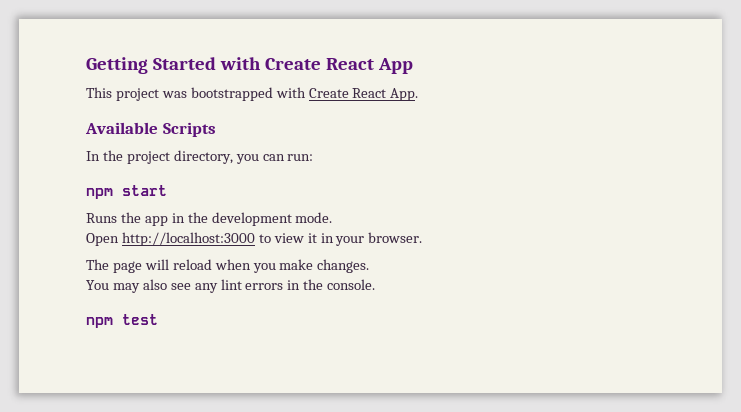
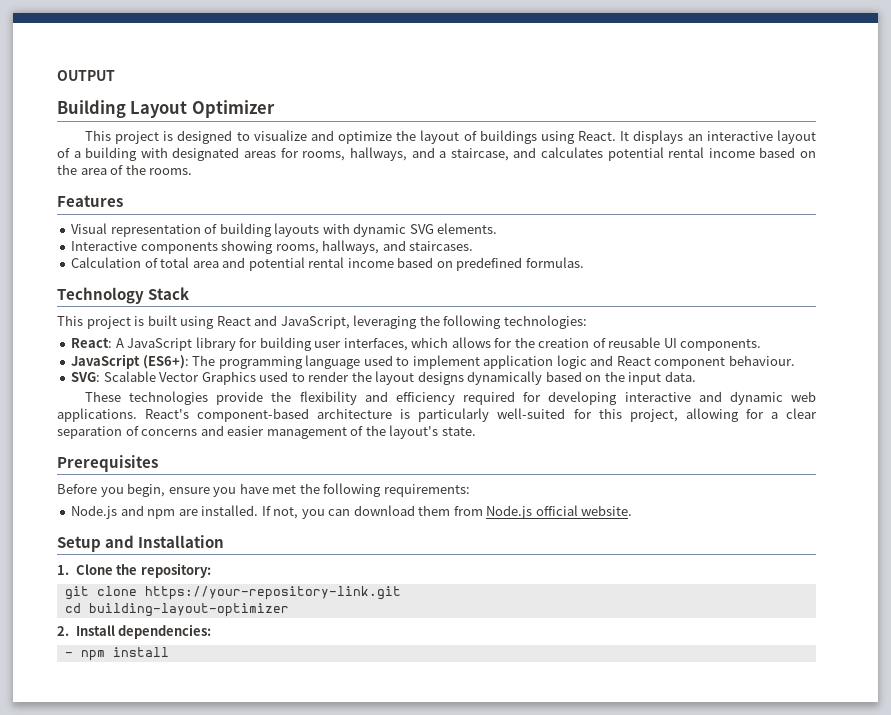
[86,57,413,74] [86,87,419,101] [85,122,216,137] [86,150,314,164] [86,185,167,199] [86,212,333,226] [86,232,423,246] [86,259,370,273] [86,279,376,293] [86,314,158,328] Getting Started with Create React App // This project was bootstrapped with Create React App. // Available Scripts // In the project directory, you can run: // npm start // Runs the app in the development mode. // Open http://localhost:3000 to view it in your browser. // The page will reload when you make changes. // You may also see any lint errors in the console. // npm test -> [57,70,115,81] [57,100,275,118] [84,130,816,144] [57,147,816,161] [57,164,193,175] [57,195,123,207] [71,223,498,237] [71,240,474,254] [71,257,584,271] [57,287,190,304] [57,315,587,329] [71,337,762,351] [71,354,795,369] [71,371,696,385] [84,391,816,405] [57,408,818,422] [57,425,476,439] [57,455,158,472] [57,483,470,497] [71,505,633,519] [57,535,225,552] [57,563,211,578] [64,586,401,600] [64,603,289,617] [57,624,212,639] [64,647,169,661] OUTPUT // Building Layout Optimizer // This project is designed to visualize and optimize the layout of buildings using React. It displays an interactive layout of a building with designated areas for rooms, hallways, and a staircase, and calculates potential rental income based on the area of the rooms. // Features // Visual representation of building layouts with dynamic SVG elements. // Interactive components showing rooms, hallways, and staircases. // Calculation of total area and potential rental income based on predefined formulas. // Technology Stack // This project is built using React and JavaScript, leveraging the following technologies: // React: A JavaScript library for building user interfaces, which allows for the creation of reusable UI components. // JavaScript (ES6+): The programming language used to implement application logic and React component behaviour. // SVG: Scalable Vector Graphics used to render the layout designs dynamically based on the input data. // These technologies provide the flexibility and efficiency required for developing interactive and dynamic web applications. React's component-based architecture is particularly well-suited for this project, allowing for a clear separation of concerns and easier management of the layout's state. // Prerequisites // Before you begin, ensure you have met the following requirements: // Node.js and npm are installed. If not, you can download them from Node.js official website. // Setup and Installation // 1. Clone the repository: // git clone https://your-repository-link.git // cd building-layout-optimizer // 2. Install dependencies: // - npm install

